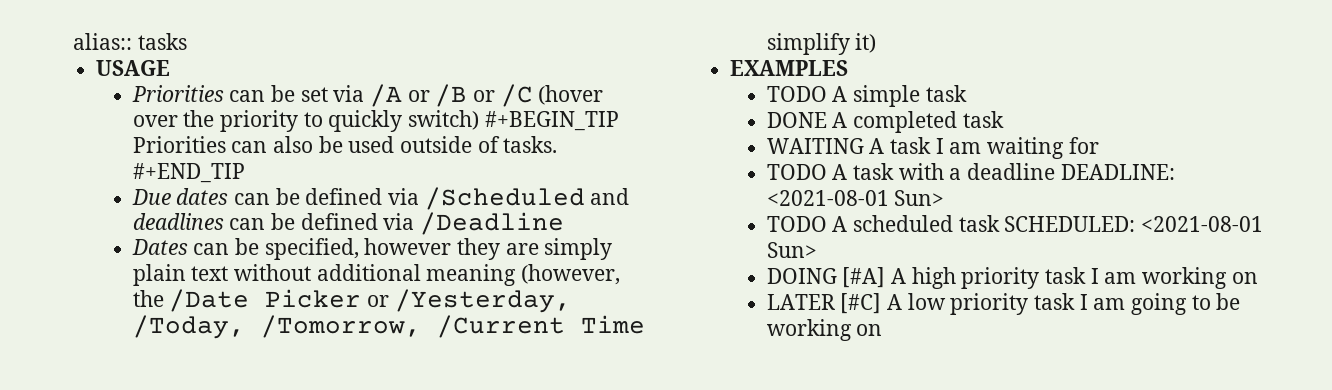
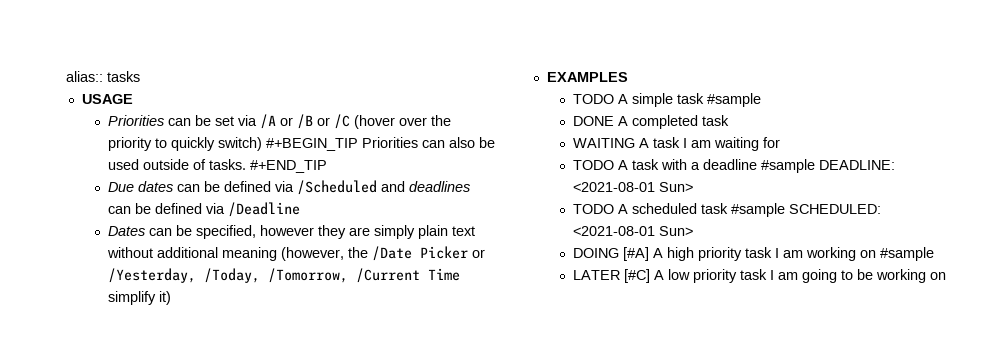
(967, 93) none -> [707,93,762,107] #sample
(1055, 171) none -> [761,159,816,173] #sample
(1000, 223) none -> [731,203,786,217] #sample
(1258, 278) none -> [880,247,935,261] #sample

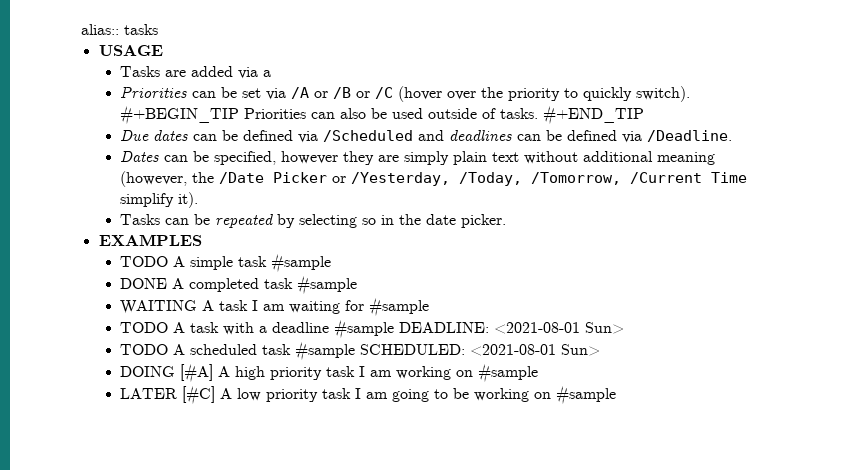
(133, 99) none -> [120,66,272,79] // Tasks are added via a
[218,137,263,151] switch) -> [636,86,691,102] switch).
[228,202,301,217] /Deadline -> [647,130,733,142] /Deadline.
[159,291,172,305] it) -> [178,192,199,208] [120,214,507,228] it). // Tasks can be repeated by selecting so in the date picker.
(730, 120) none -> [297,275,358,295] #sample
(781, 142) none -> [369,297,430,317] #sample
(947, 276) none -> [556,385,617,405] #sample

